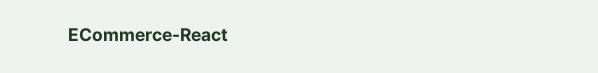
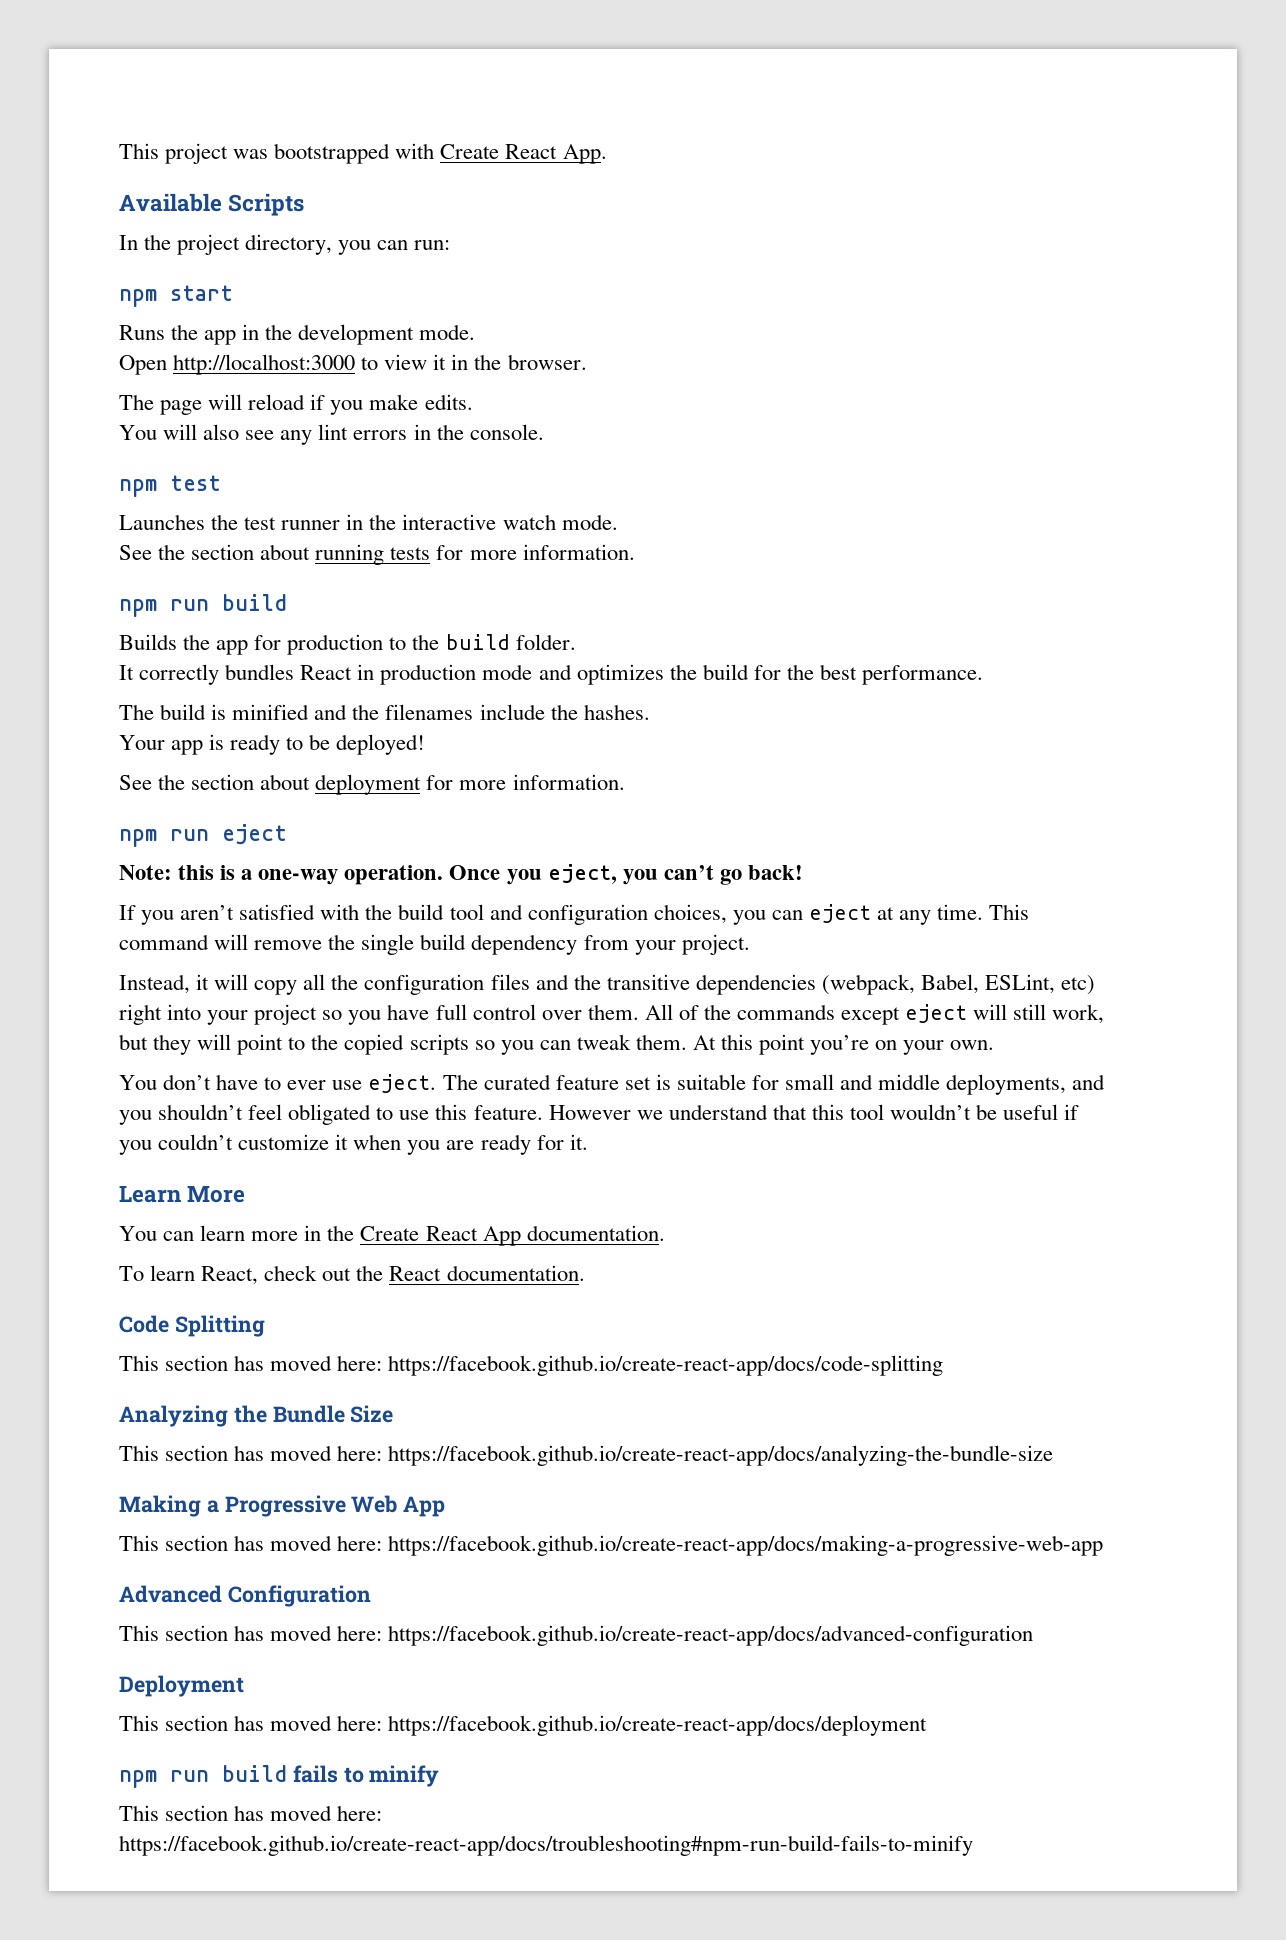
[68,28,228,42] ECommerce-React -> [119,143,607,164] [119,193,305,216] [119,234,451,255] [119,285,233,307] [119,324,476,345] [119,354,587,375] [119,394,473,415] [119,424,544,445] [119,475,221,497] [119,514,618,530] [119,544,635,565] [119,594,287,617] [119,634,576,655] [119,664,984,685] [119,704,650,720] [119,734,426,755] [119,774,625,795] [119,824,287,847] [119,864,803,885] [119,904,1030,925] [119,934,750,955] [119,974,1096,995] [119,1004,1105,1025] [119,1034,995,1055] [119,1074,1106,1095] [119,1104,1080,1125] [119,1134,588,1155] [119,1186,246,1203] [119,1225,665,1246] [119,1265,585,1285] [119,1315,265,1337] [119,1355,944,1376] [119,1405,394,1427] [119,1445,1054,1466] [119,1495,446,1517] [119,1535,1104,1556] [119,1585,371,1607] [119,1625,1034,1646] [119,1675,244,1697] [119,1715,928,1736] [119,1765,440,1788] [119,1805,383,1821] [119,1835,973,1856] This project was bootstrapped with Create React App. // Available Scripts // In the project directory, you can run: // npm start // Runs the app in the development mode. // Open http://localhost:3000 to view it in the browser. // The page will reload if you make edits. // You will also see any lint errors in the console. // npm test // Launches the test runner in the interactive watch mode. // See the section about running tests for more information. // npm run build // Builds the app for production to the build folder. // It correctly bundles React in production mode and optimizes the build for the best performance. // The build is minified and the filenames include the hashes. // Your app is ready to be deployed! // See the section about deployment for more information. // npm run eject // Note: this is a one-way operation. Once you eject, you can’t go back! // If you aren’t satisfied with the build tool and configuration choices, you can eject at any time. This command will remove the single build dependency from your project. // Instead, it will copy all the configuration files and the transitive dependencies (webpack, Babel, ESLint, etc) right into your project so you have full control over them. All of the commands except eject will still work, but they will point to the copied scripts so you can tweak them. At this point you’re on your own. // You don’t have to ever use eject. The curated feature set is suitable for small and middle deployments, and you shouldn’t feel obligated to use this feature. However we understand that this tool wouldn’t be useful if you couldn’t customize it when you are ready for it. // Learn More // You can learn more in the Create React App documentation. // To learn React, check out the React documentation. // Code Splitting // This section has moved here: https://facebook.github.io/create-react-app/docs/code-splitting // Analyzing the Bundle Size // This section has moved here: https://facebook.github.io/create-react-app/docs/analyzing-the-bundle-size // Making a Progressive Web App // This section has moved here: https://facebook.github.io/create-react-app/docs/making-a-progressive-web-app // Advanced Configuration // This section has moved here: https://facebook.github.io/create-react-app/docs/advanced-configuration // Deployment // This section has moved here: https://facebook.github.io/create-react-app/docs/deployment // npm run build fails to minify // This section has moved here: https://facebook.github.io/create-react-app/docs/troubleshooting#npm-run-build-fails-to-minify

